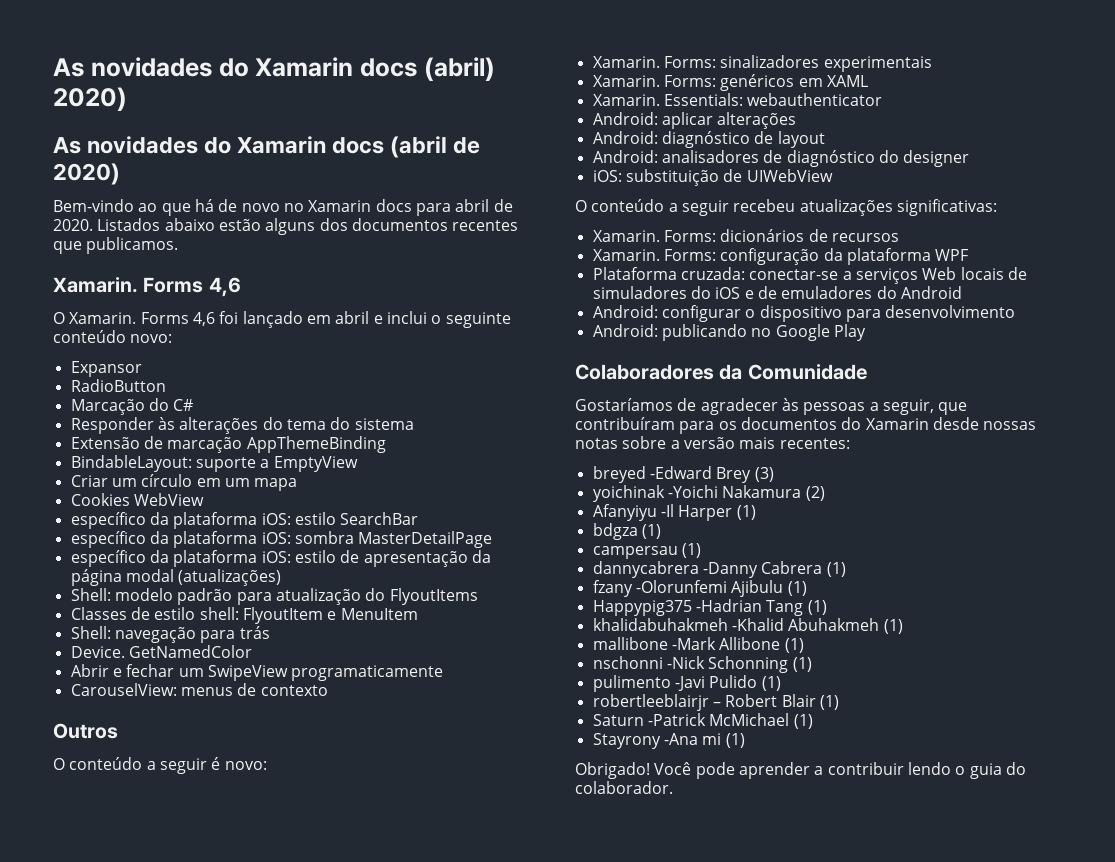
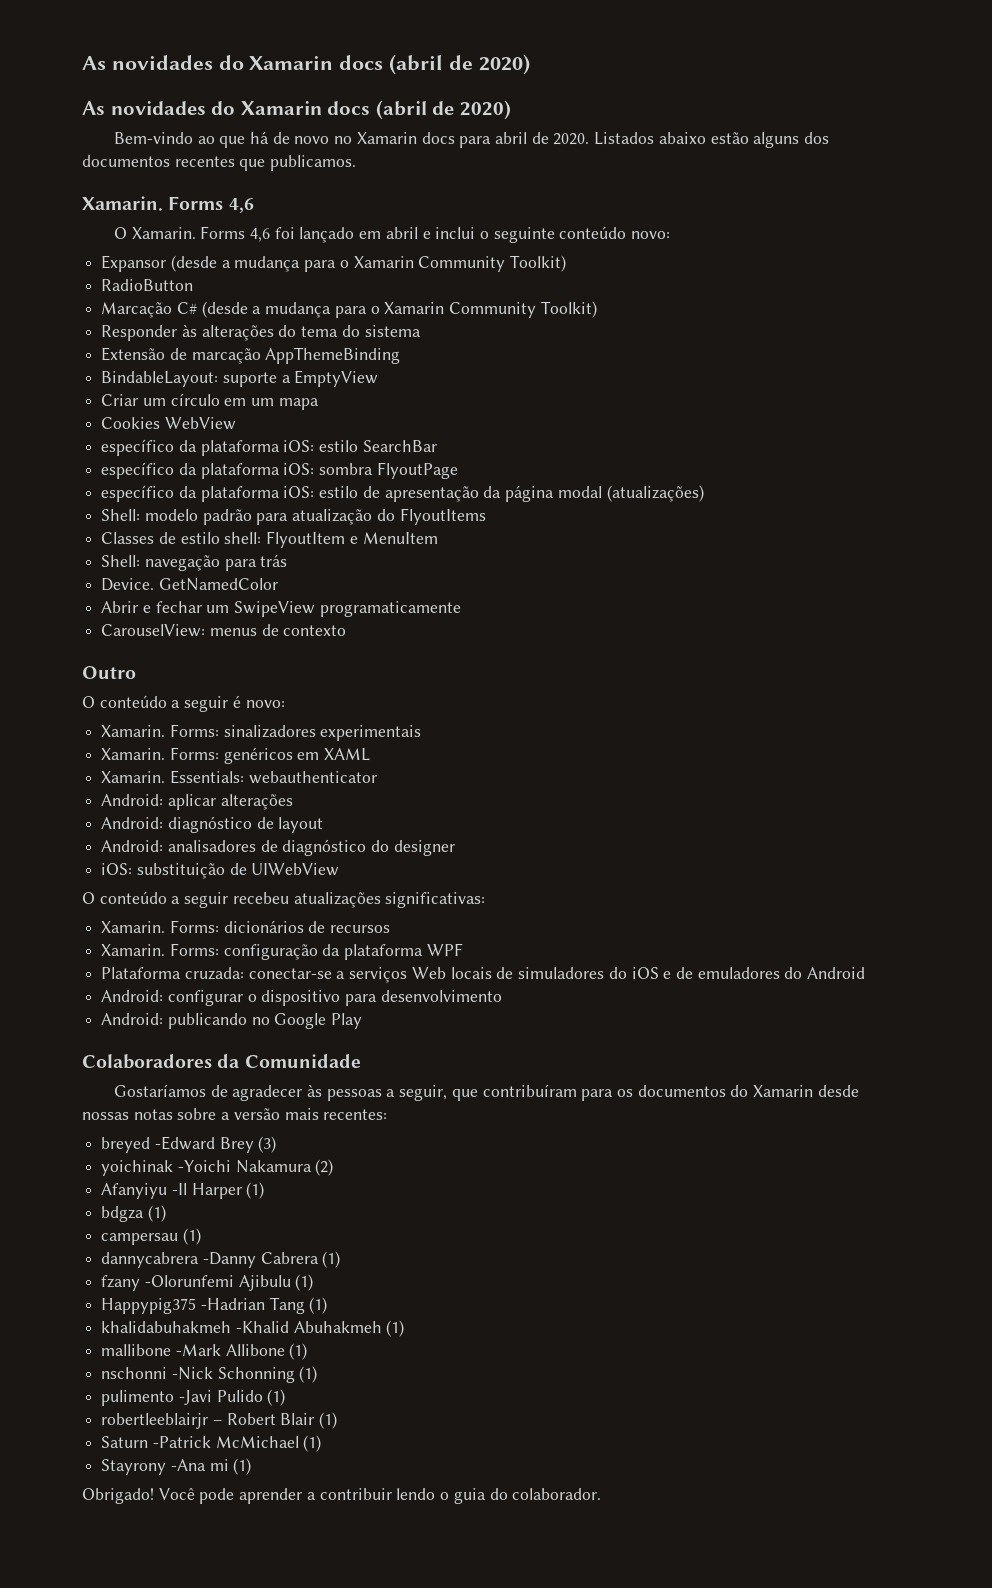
[53,57,495,81] As novidades do Xamarin docs (abril) -> [82,54,473,75] As novidades do Xamarin docs (abril de
(142, 369) none -> [170,255,567,272] (desde a mudança para o Xamarin Community Toolkit)
[148,398,169,411] do -> (173, 310) none
(194, 405) none -> [201,301,597,318] (desde a mudança para o Xamarin Community Toolkit)
[358,531,493,548] MasterDetailPage -> [376,462,458,479] FlyoutPage
[53,723,118,739] Outros -> [82,666,136,679] Outro

